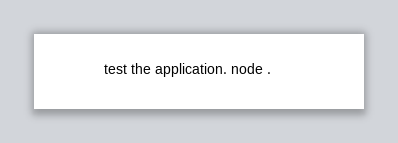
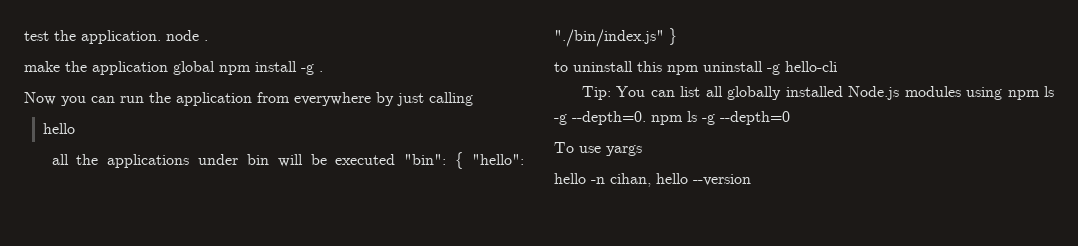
(271, 73) none -> [24,61,323,75] [24,92,473,106] [43,123,76,134] [51,152,524,169] [554,28,677,47] [554,61,837,75] [581,86,1054,100] [554,111,790,125] [554,142,642,156] [554,173,751,187] // make the application global npm install -g . // Now you can run the application from everywhere by just calling // hello // all the applications under bin will be executed "bin": { "hello": "./bin/index.js" } // to uninstall this npm uninstall -g hello-cli // Tip: You can list all globally installed Node.js modules using npm ls -g --depth=0. npm ls -g --depth=0 // To use yargs // hello -n cihan, hello --version

